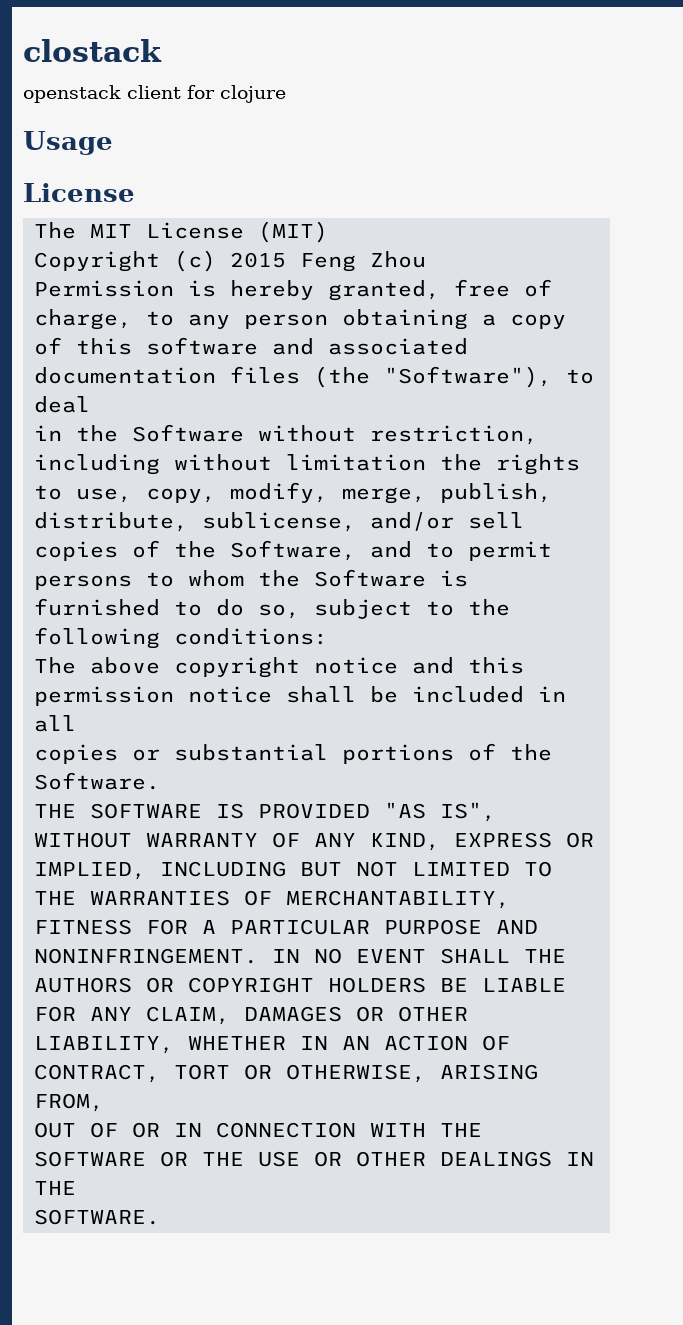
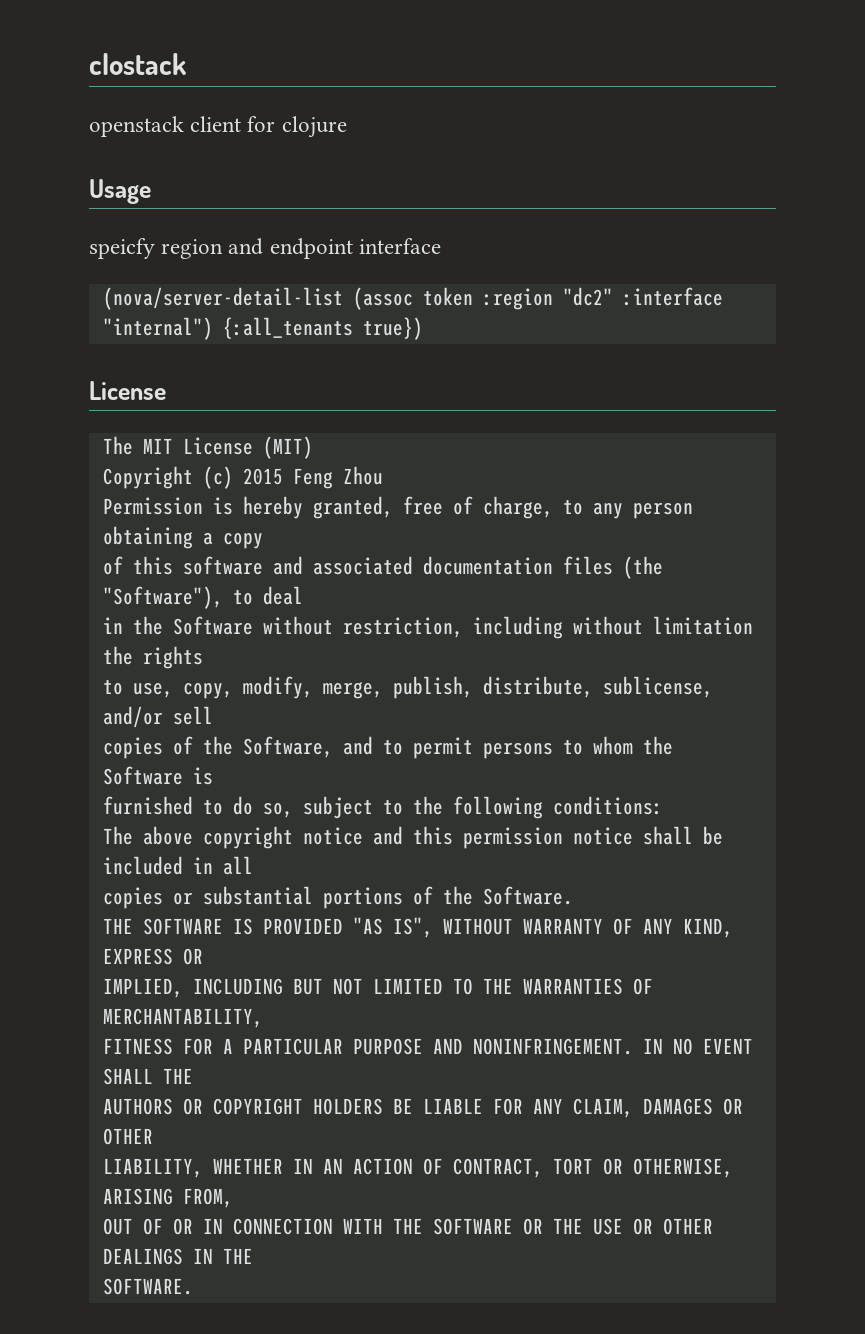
(113, 143) none -> [89,238,441,259] [102,287,723,310] [102,317,423,340] // speicfy region and endpoint interface // (nova/server-detail-list (assoc token :region "dc2" :interface "internal") {:all_tenants true})

